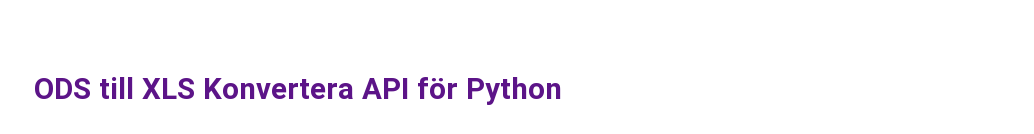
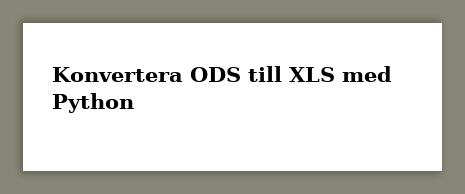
(34, 88) none -> [52,67,183,82] Konvertera
[202,77,458,99] Konvertera API för -> [342,66,392,82] med

